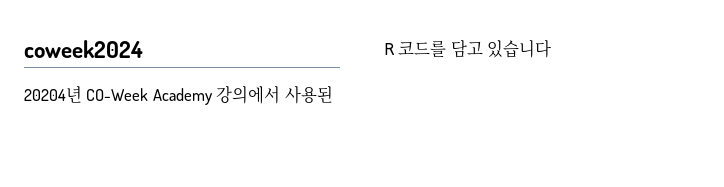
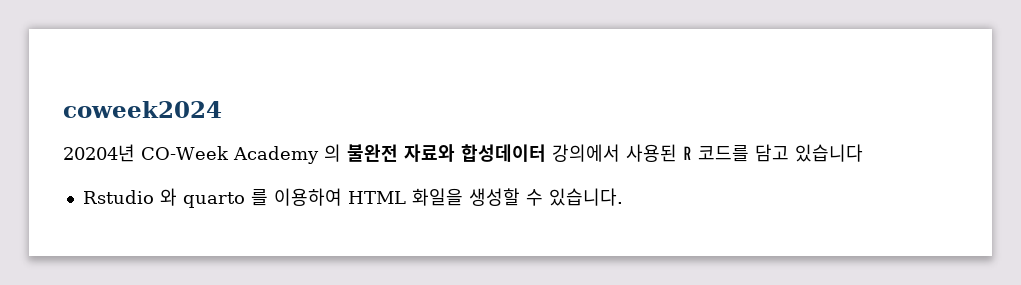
(212, 96) none -> [323,144,546,162] 의 불완전 자료와 합성데이터
(552, 49) none -> [82,188,623,208] // Rstudio 와 quarto 를 이용하여 HTML 화일을 생성할 수 있습니다.

